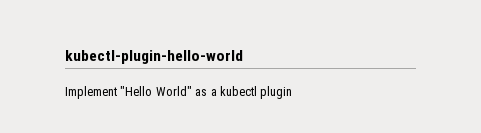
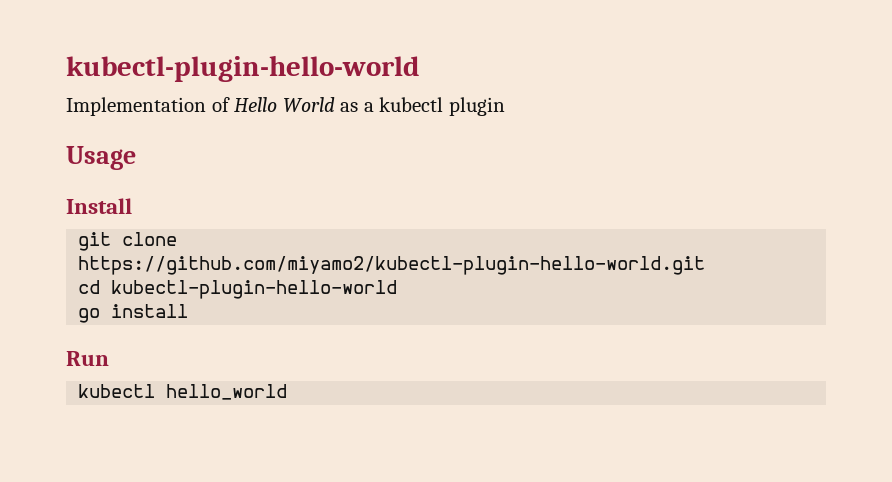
[65,50,243,64] [65,86,192,99] kubectl-plugin-hello-world // Implement "Hello World" -> [66,55,420,82] [66,97,335,116] kubectl-plugin-hello-world // Implementation of Hello World
(293, 92) none -> [66,146,136,170] [66,198,132,214] [78,232,178,251] [78,256,706,275] [78,280,398,299] [78,304,189,323] [66,351,109,366] [78,384,288,400] // Usage // Install // git clone https://github.com/miyamo2/kubectl-plugin-hello-world.git // cd kubectl-plugin-hello-world // go install // Run // kubectl hello_world

